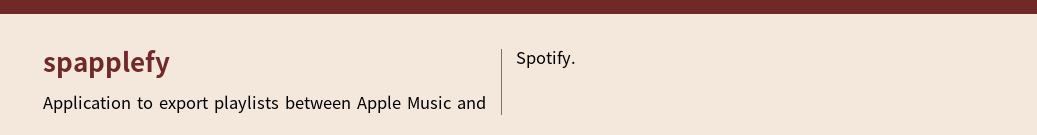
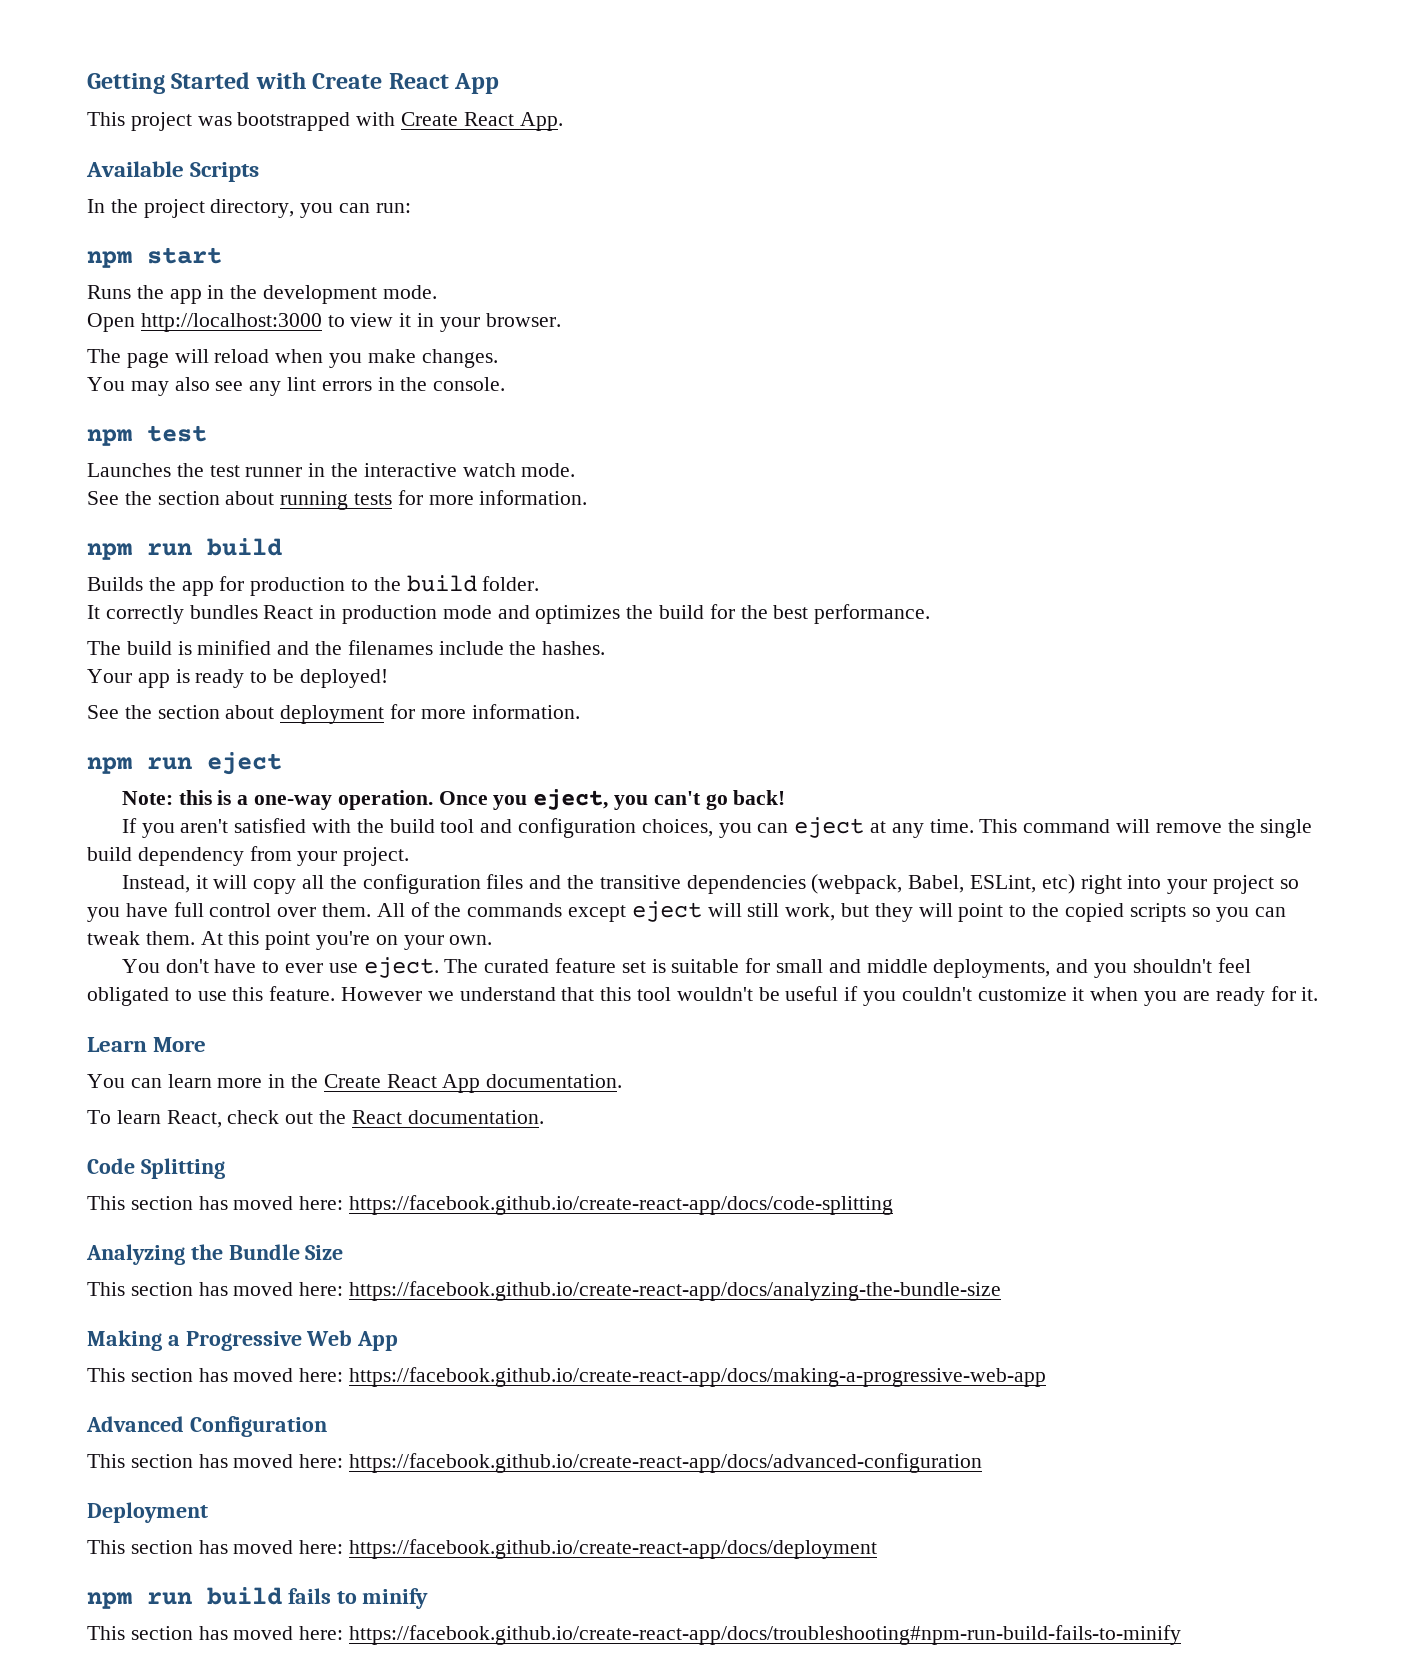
[43,50,170,78] [43,95,486,113] [516,50,576,68] spapplefy // Application to export playlists between Apple Music and Spotify. -> [87,72,500,94] [87,112,563,131] [86,161,260,182] [87,199,411,218] [87,247,222,268] [87,285,437,304] [87,313,561,332] [87,349,498,368] [87,377,506,396] [87,425,207,446] [87,463,576,477] [87,490,588,510] [87,538,282,560] [87,575,540,596] [87,604,931,624] [87,640,606,655] [87,669,388,688] [87,704,580,724] [87,752,282,775] [121,789,786,810] [121,817,1313,838] [87,846,410,866] [121,874,1299,894] [87,901,1287,922] [87,931,493,950] [121,957,1251,978] [87,986,1319,1006] [87,1037,207,1052] [87,1074,623,1093] [87,1110,544,1128] [87,1158,225,1179] [87,1195,894,1215] [86,1244,344,1265] [87,1281,1002,1301] [87,1330,399,1351] [87,1367,1047,1387] [86,1416,327,1437] [87,1453,983,1473] [87,1502,208,1523] [87,1539,878,1559] [87,1587,429,1609] [87,1625,1182,1645] Getting Started with Create React App // This project was bootstrapped with Create React App. // Available Scripts // In the project directory, you can run: // npm start // Runs the app in the development mode. // Open http://localhost:3000 to view it in your browser. // The page will reload when you make changes. // You may also see any lint errors in the console. // npm test // Launches the test runner in the interactive watch mode. // See the section about running tests for more information. // npm run build // Builds the app for production to the build folder. // It correctly bundles React in production mode and optimizes the build for the best performance. // The build is minified and the filenames include the hashes. // Your app is ready to be deployed! // See the section about deployment for more information. // npm run eject // Note: this is a one-way operation. Once you eject, you can't go back! // If you aren't satisfied with the build tool and configuration choices, you can eject at any time. This command will remove the single build dependency from your project. // Instead, it will copy all the configuration files and the transitive dependencies (webpack, Babel, ESLint, etc) right into your project so you have full control over them. All of the commands except eject will still work, but they will point to the copied scripts so you can tweak them. At this point you're on your own. // You don't have to ever use eject. The curated feature set is suitable for small and middle deployments, and you shouldn't feel obligated to use this feature. However we understand that this tool wouldn't be useful if you couldn't customize it when you are ready for it. // Learn More // You can learn more in the Create React App documentation. // To learn React, check out the React documentation. // Code Splitting // This section has moved here: https://facebook.github.io/create-react-app/docs/code-splitting // Analyzing the Bundle Size // This section has moved here: https://facebook.github.io/create-react-app/docs/analyzing-the-bundle-size // Making a Progressive Web App // This section has moved here: https://facebook.github.io/create-react-app/docs/making-a-progressive-web-app // Advanced Configuration // This section has moved here: https://facebook.github.io/create-react-app/docs/advanced-configuration // Deployment // This section has moved here: https://facebook.github.io/create-react-app/docs/deployment // npm run build fails to minify // This section has moved here: https://facebook.github.io/create-react-app/docs/troubleshooting#npm-run-build-fails-to-minify

